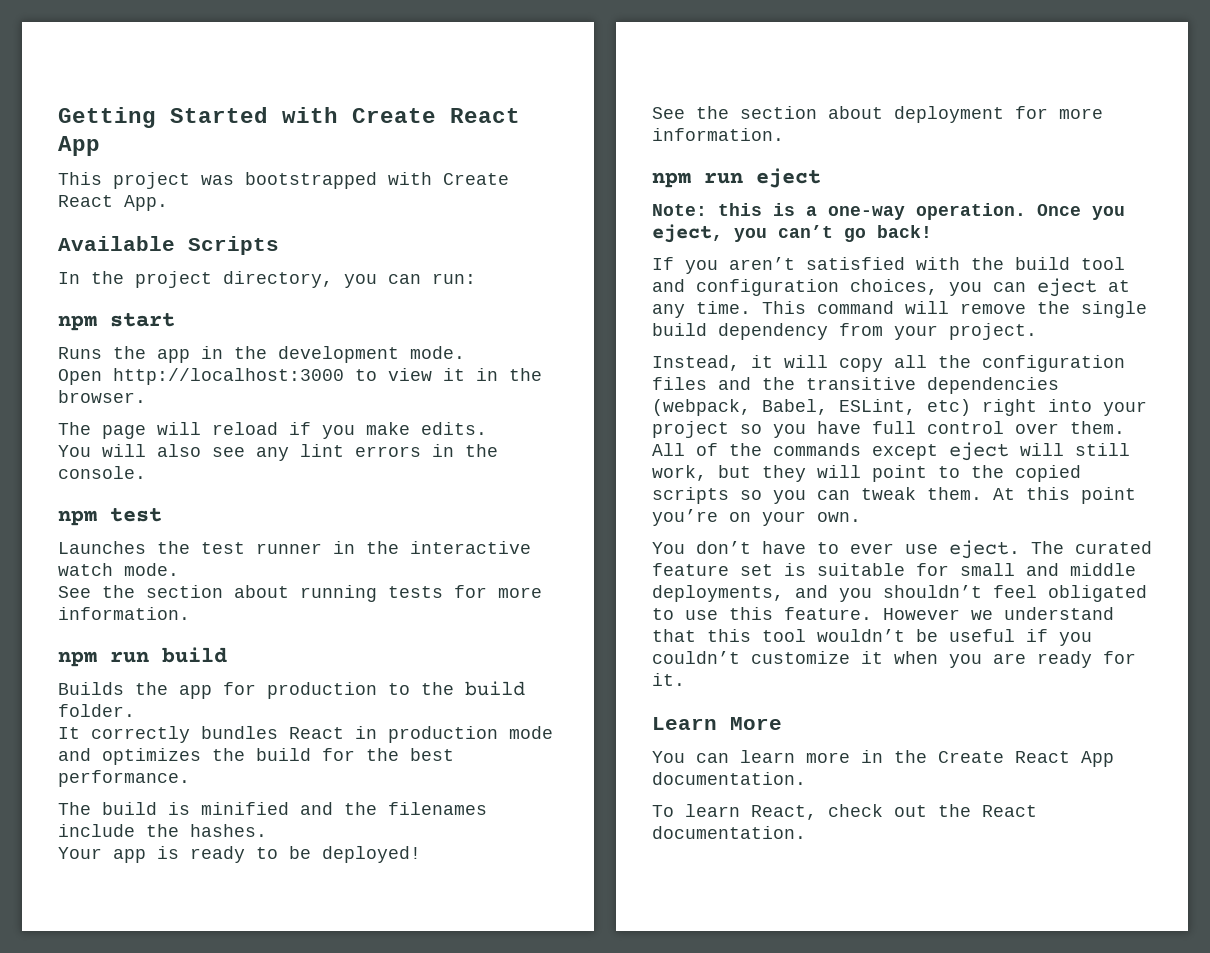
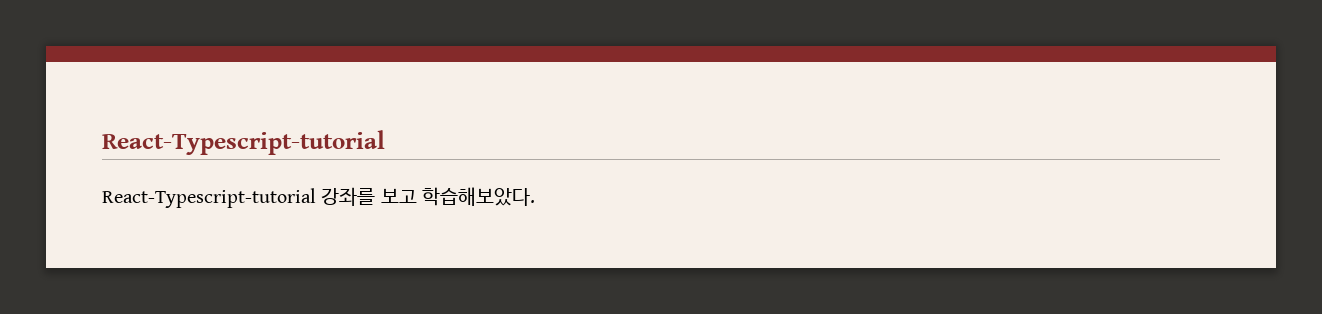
[58,107,520,128] [58,136,100,156] [58,172,509,189] [58,195,168,211] [58,236,279,255] [58,271,476,288] [58,313,175,331] [58,346,465,363] [58,368,542,385] [58,390,146,403] [58,422,487,439] [58,444,498,461] [58,466,146,479] [58,508,162,526] [58,541,531,554] [58,563,179,576] [58,585,542,602] [58,607,190,620] [58,647,227,667] [58,681,525,699] [58,704,135,717] [58,726,553,743] [58,748,454,765] [58,770,190,787] [58,802,487,815] [58,824,267,837] [58,846,421,863] [652,106,1103,123] [652,128,784,141] [652,168,821,188] [652,203,1125,220] [652,224,932,243] [652,257,1125,274] [652,278,1130,297] [652,301,1147,318] [652,323,1037,340] [652,355,1125,372] [652,377,1059,394] [652,399,1147,416] [652,421,1125,438] [652,442,1130,461] [652,465,1081,482] [652,487,1136,504] [652,509,861,526] [652,540,1152,559] [652,563,1136,576] [652,585,1147,602] [652,607,1114,620] [652,629,1092,646] [652,651,1136,668] [652,673,685,686] [652,717,782,730] [652,750,1114,767] [652,772,806,785] [652,804,1037,820] [652,826,806,839] Getting Started with Create React App // This project was bootstrapped with Create React App. // Available Scripts // In the project directory, you can run: // npm start // Runs the app in the development mode. // Open http://localhost:3000 to view it in the browser. // The page will reload if you make edits. // You will also see any lint errors in the console. // npm test // Launches the test runner in the interactive watch mode. // See the section about running tests for more information. // npm run build // Builds the app for production to the build folder. // It correctly bundles React in production mode and optimizes the build for the best performance. // The build is minified and the filenames include the hashes. // Your app is ready to be deployed! // See the section about deployment for more information. // npm run eject // Note: this is a one-way operation. Once you eject, you can’t go back! // If you aren’t satisfied with the build tool and configuration choices, you can eject at any time. This command will remove the single build dependency from your project. // Instead, it will copy all the configuration files and the transitive dependencies (webpack, Babel, ESLint, etc) right into your project so you have full control over them. All of the commands except eject will still work, but they will point to the copied scripts so you can tweak them. At this point you’re on your own. // You don’t have to ever use eject. The curated feature set is suitable for small and middle deployments, and you shouldn’t feel obligated to use this feature. However we understand that this tool wouldn’t be useful if you couldn’t customize it when you are ready for it. // Learn More // You can learn more in the Create React App documentation. // To learn React, check out the React documentation. -> [102,130,385,155] [102,187,536,208] React-Typescript-tutorial // React-Typescript-tutorial 강좌를 보고 학습해보았다.

